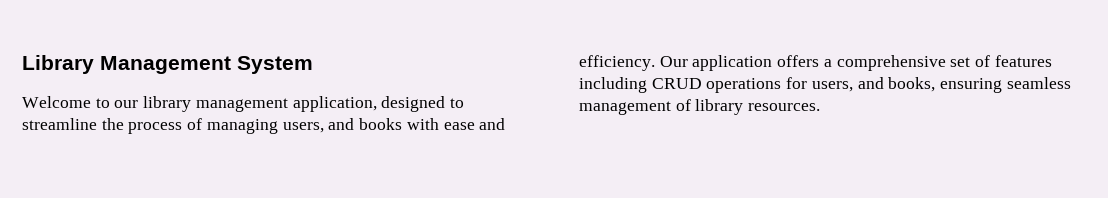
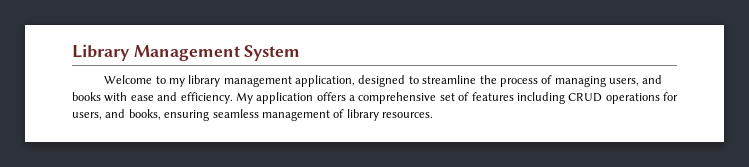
[114,100,139,108] our -> [168,78,185,87] my
[659,56,688,67] Our -> [235,92,253,104] My

